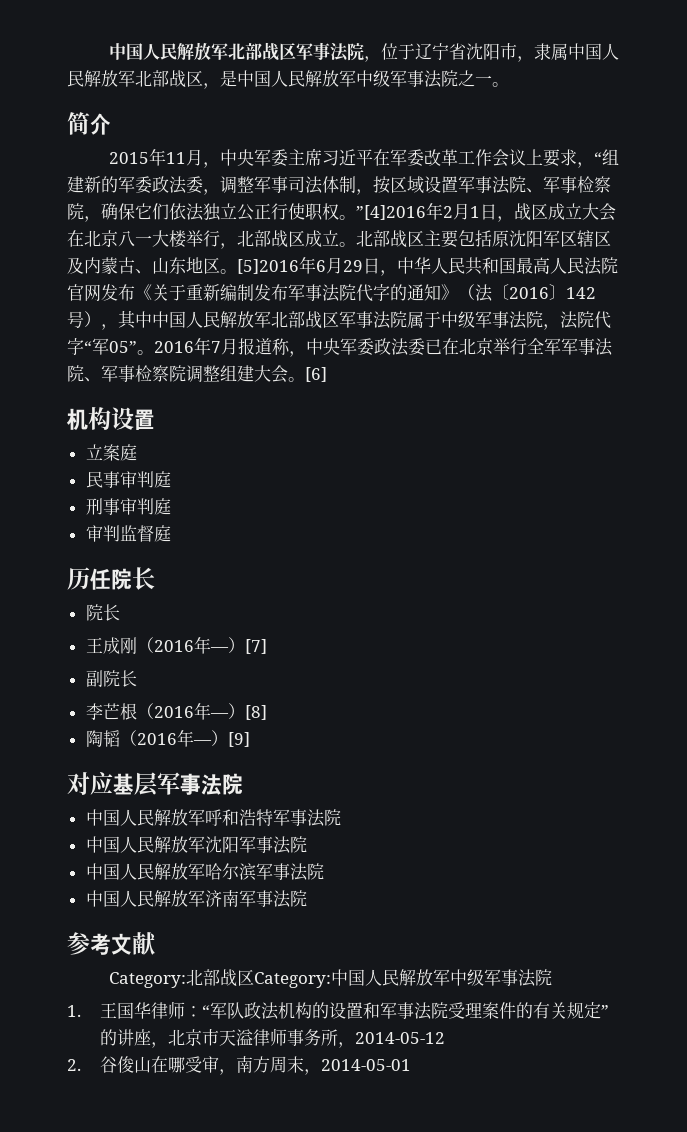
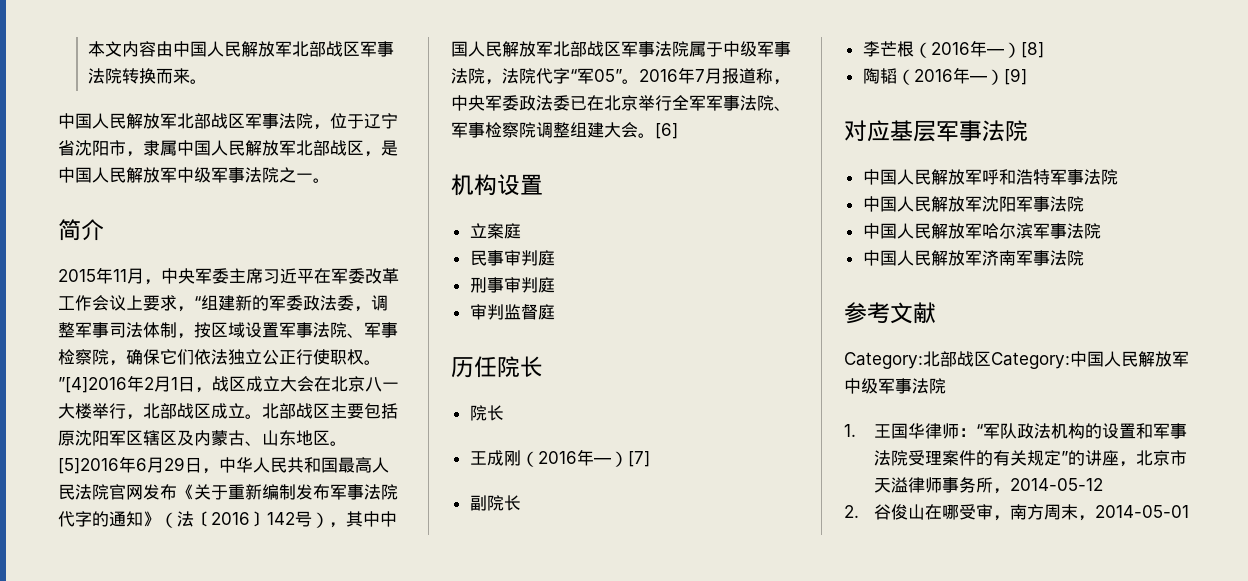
(108, 51) none -> [87,41,394,57] [87,68,207,84] 本文内容由中国人民解放军北部战区军事法院转换而来。 //

